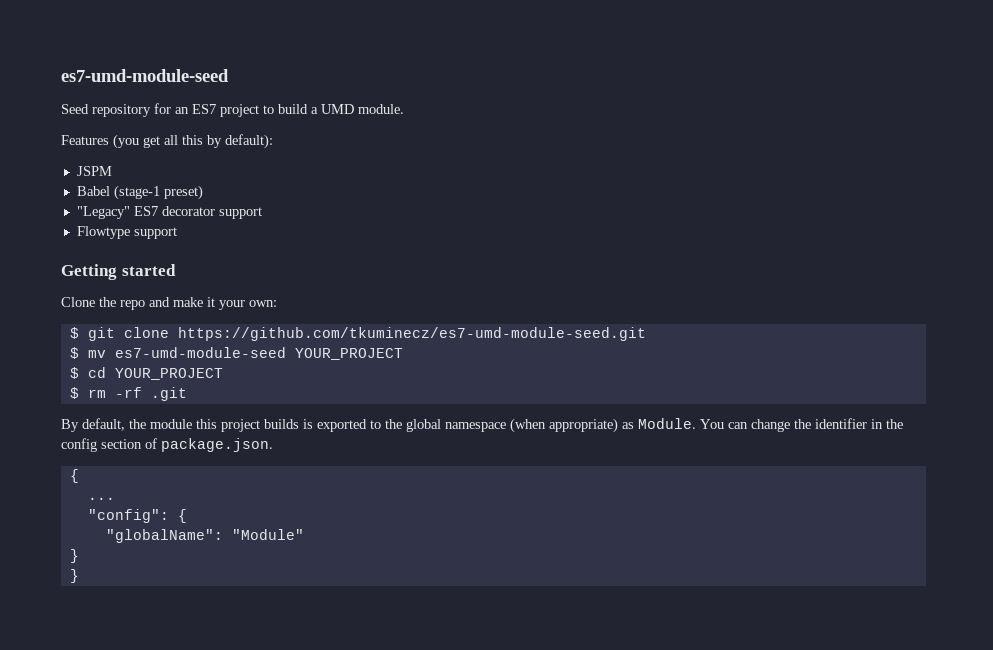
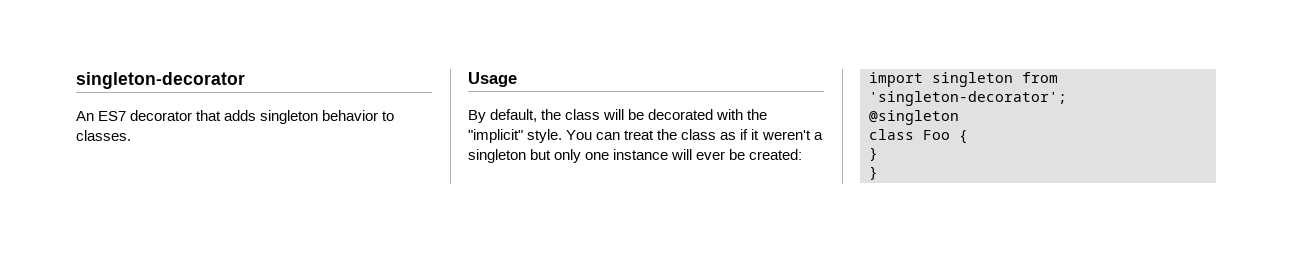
[61,69,229,82] [61,103,404,117] [61,134,273,149] [76,166,112,176] [76,185,203,200] [76,206,262,219] [76,226,177,239] [61,264,176,280] [61,297,277,310] [69,327,646,341] [69,347,403,360] [69,367,223,380] [69,387,187,401] [61,418,903,433] [61,438,273,452] [69,469,79,483] [87,497,115,500] [87,509,187,523] [105,529,304,543] es7-umd-module-seed // Seed repository for an ES7 project to build a UMD module. // Features (you get all this by default): // JSPM // Babel (stage-1 preset) // "Legacy" ES7 decorator support // Flowtype support // Getting started // Clone the repo and make it your own: // $ git clone https://github.com/tkuminecz/es7-umd-module-seed.git // $ mv es7-umd-module-seed YOUR_PROJECT // $ cd YOUR_PROJECT // $ rm -rf .git // By default, the module this project builds is exported to the global namespace (when appropriate) as Module. You can change the identifier in the config section of package.json. // { // ... // "config": { // "globalName": "Module" -> [76,72,245,89] [76,110,395,124] [76,130,131,141] [468,72,517,87] [468,109,768,123] [468,129,823,143] [468,149,803,163] [869,72,1058,87] [869,91,1067,106] [869,110,959,125] [869,129,968,144] singleton-decorator // An ES7 decorator that adds singleton behavior to classes. // Usage // By default, the class will be decorated with the "implicit" style. You can treat the class as if it weren't a singleton but only one instance will ever be created: // import singleton from 'singleton-decorator'; // @singleton // class Foo {

